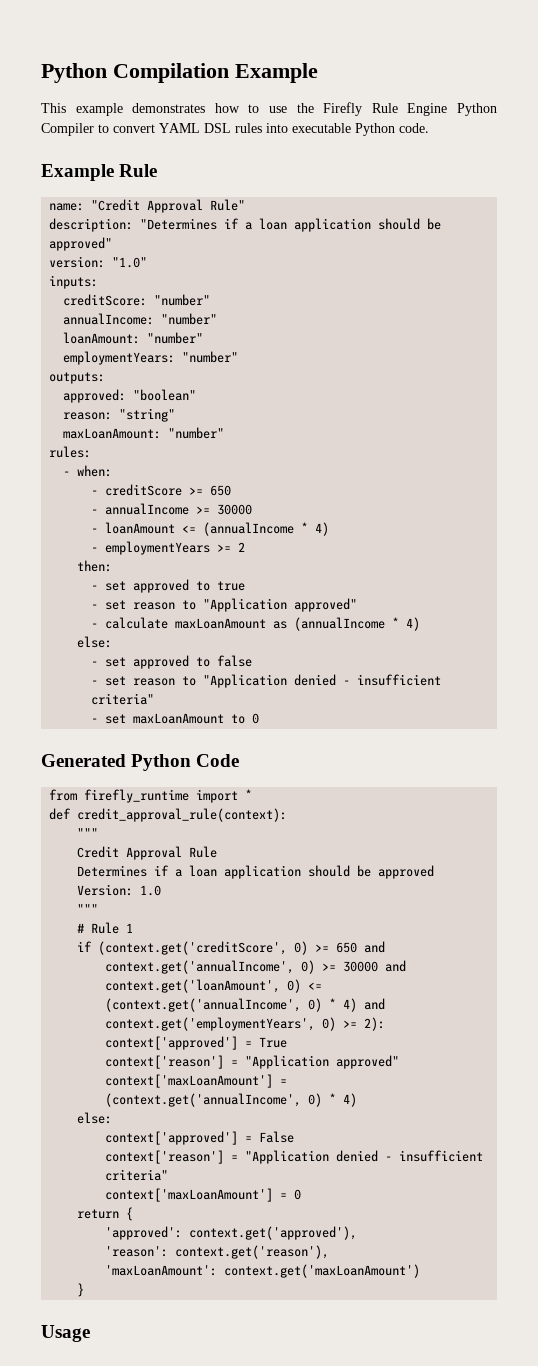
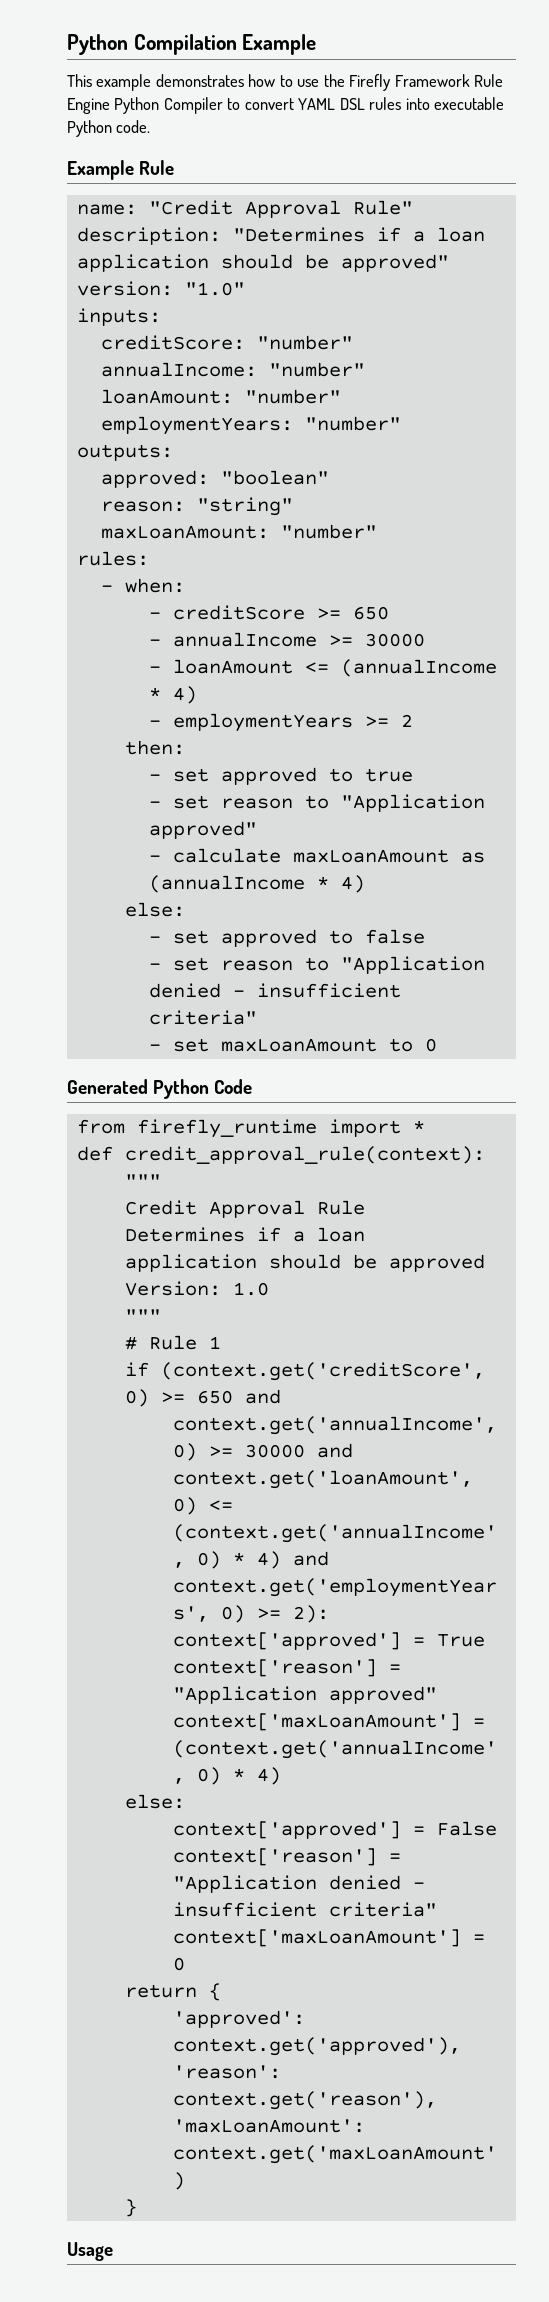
(363, 109) none -> [394,74,470,87] Framework

